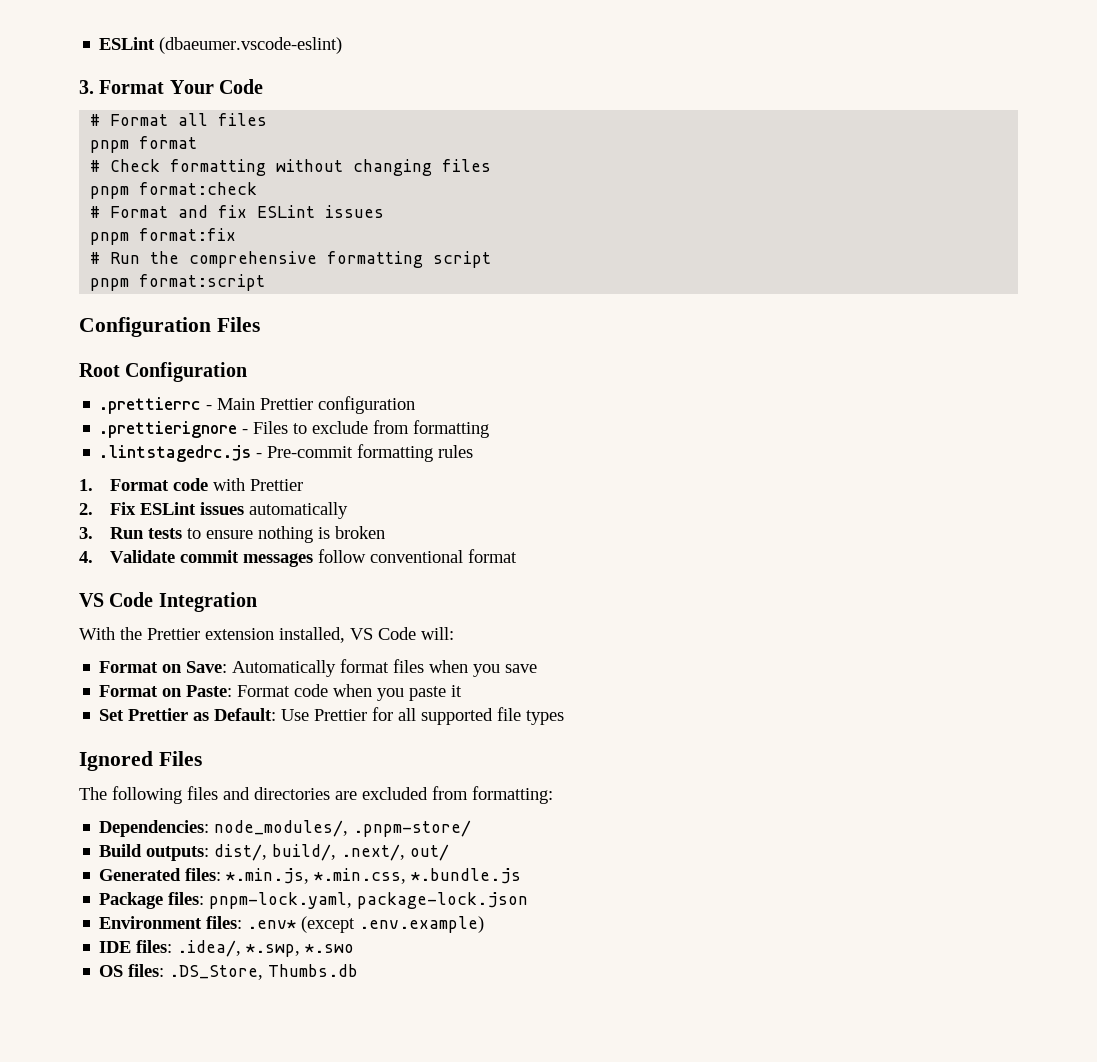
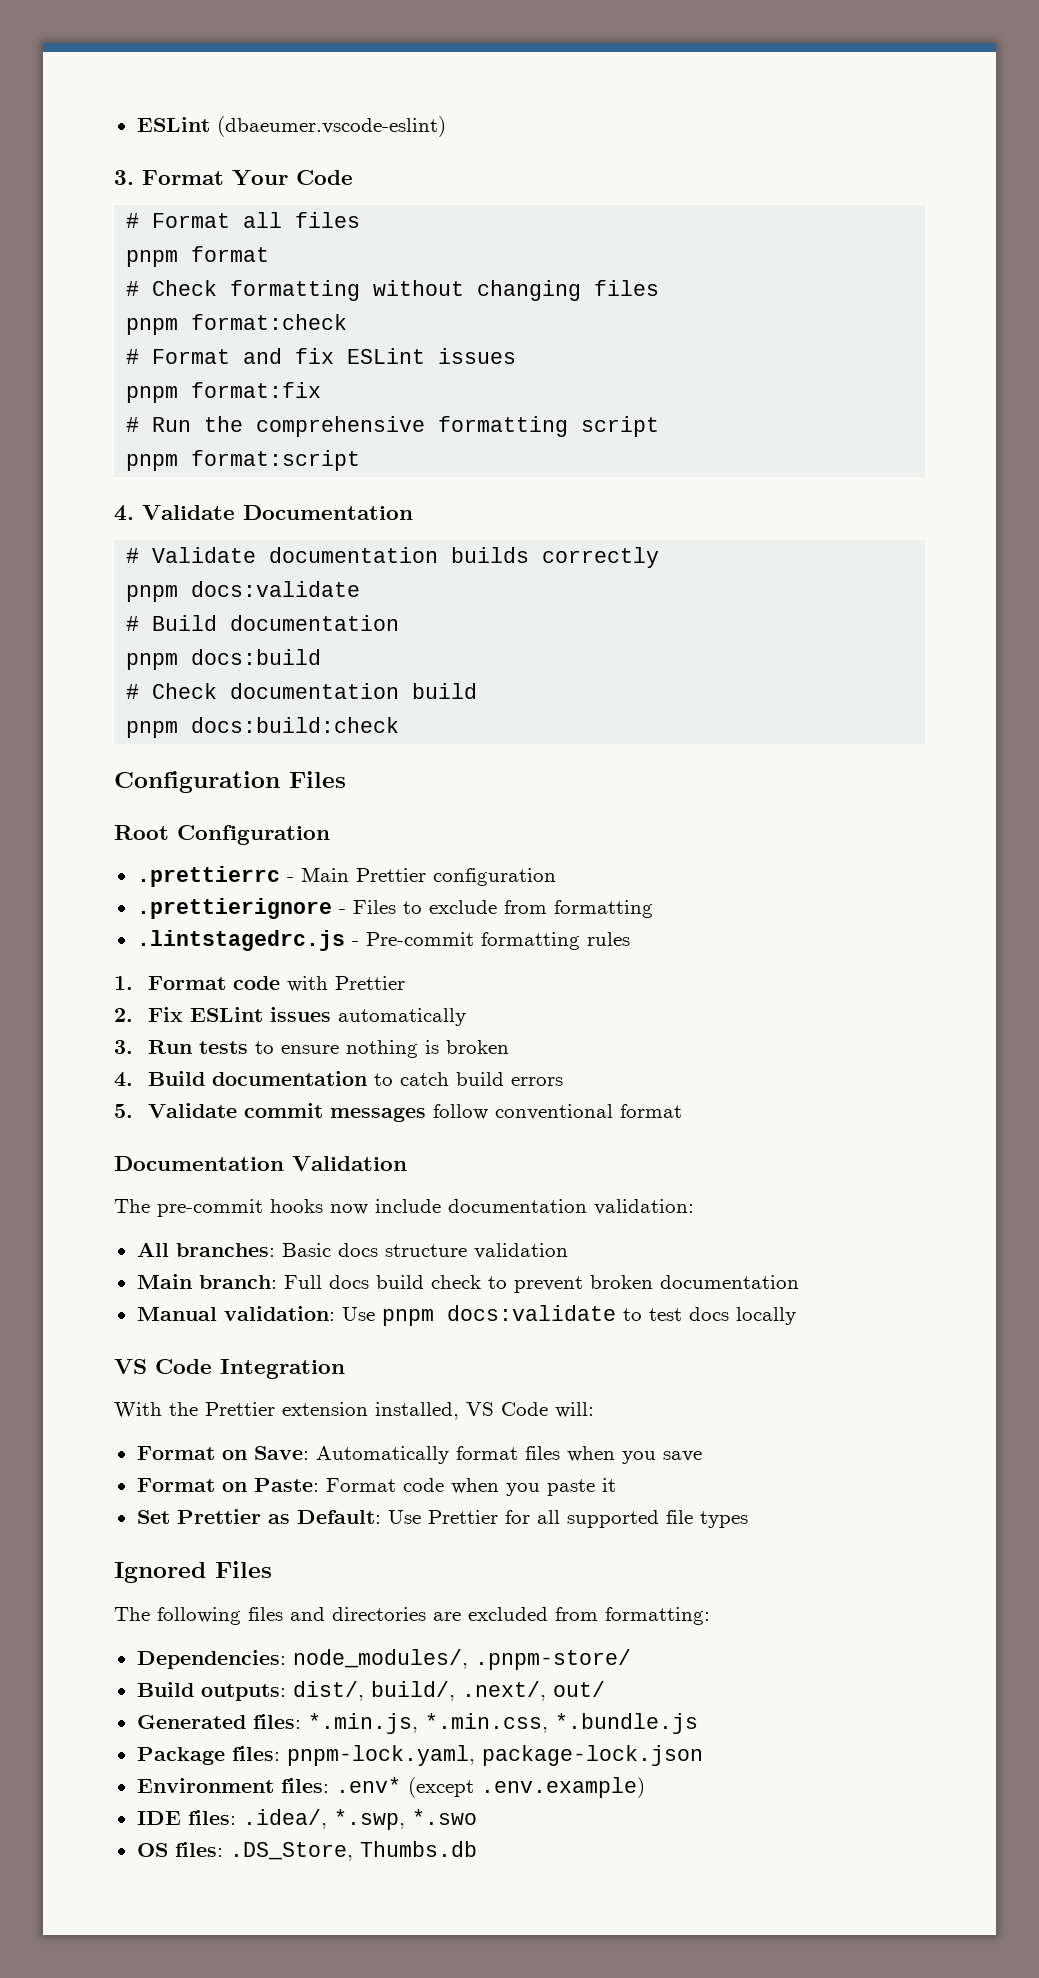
(266, 282) none -> [114,505,413,521] [126,547,660,568] [126,581,361,602] [126,615,400,631] [126,649,322,670] [126,683,478,699] [126,717,400,738] // 4. Validate Documentation // # Validate documentation builds correctly // pnpm docs:validate // # Build documentation // pnpm docs:build // # Check documentation build // pnpm docs:build:check
(93, 557) none -> [148,1071,564,1086] [114,1104,133,1118] Build documentation to catch build errors // 5.
(517, 556) none -> [114,1156,407,1171] [114,1199,694,1217] [136,1242,568,1259] [136,1274,799,1293] [136,1305,796,1326] // Documentation Validation // The pre-commit hooks now include documentation validation: // All branches: Basic docs structure validation // Main branch: Full docs build check to prevent broken documentation // Manual validation: Use pnpm docs:validate to test docs locally

